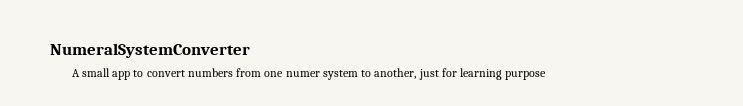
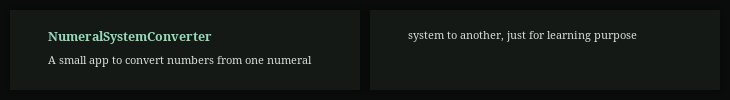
[285,71,320,77] numer -> [267,56,312,64] numeral

